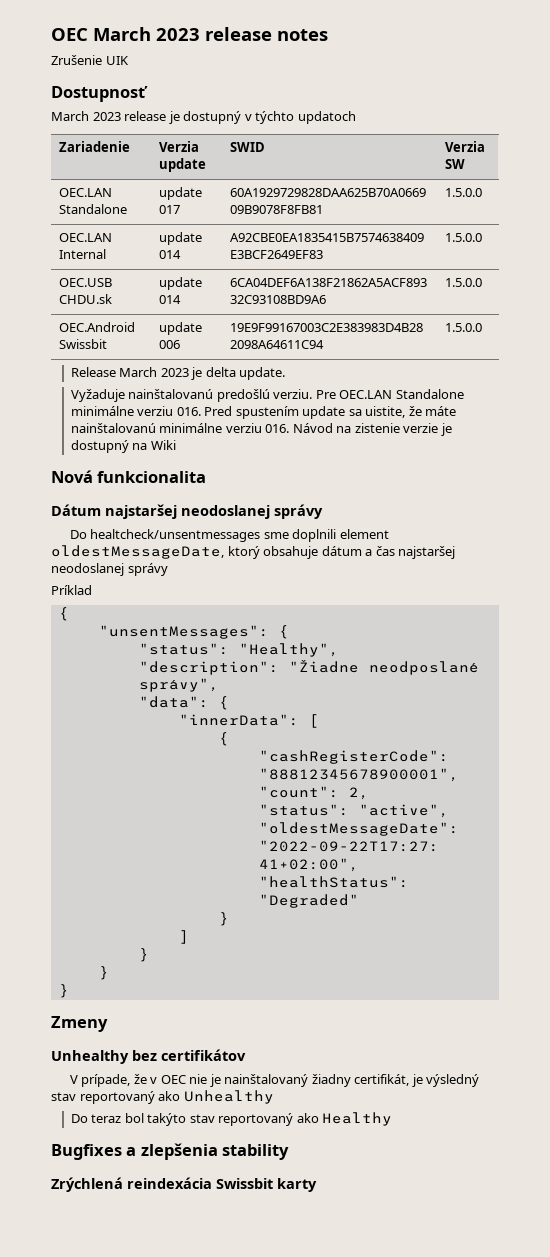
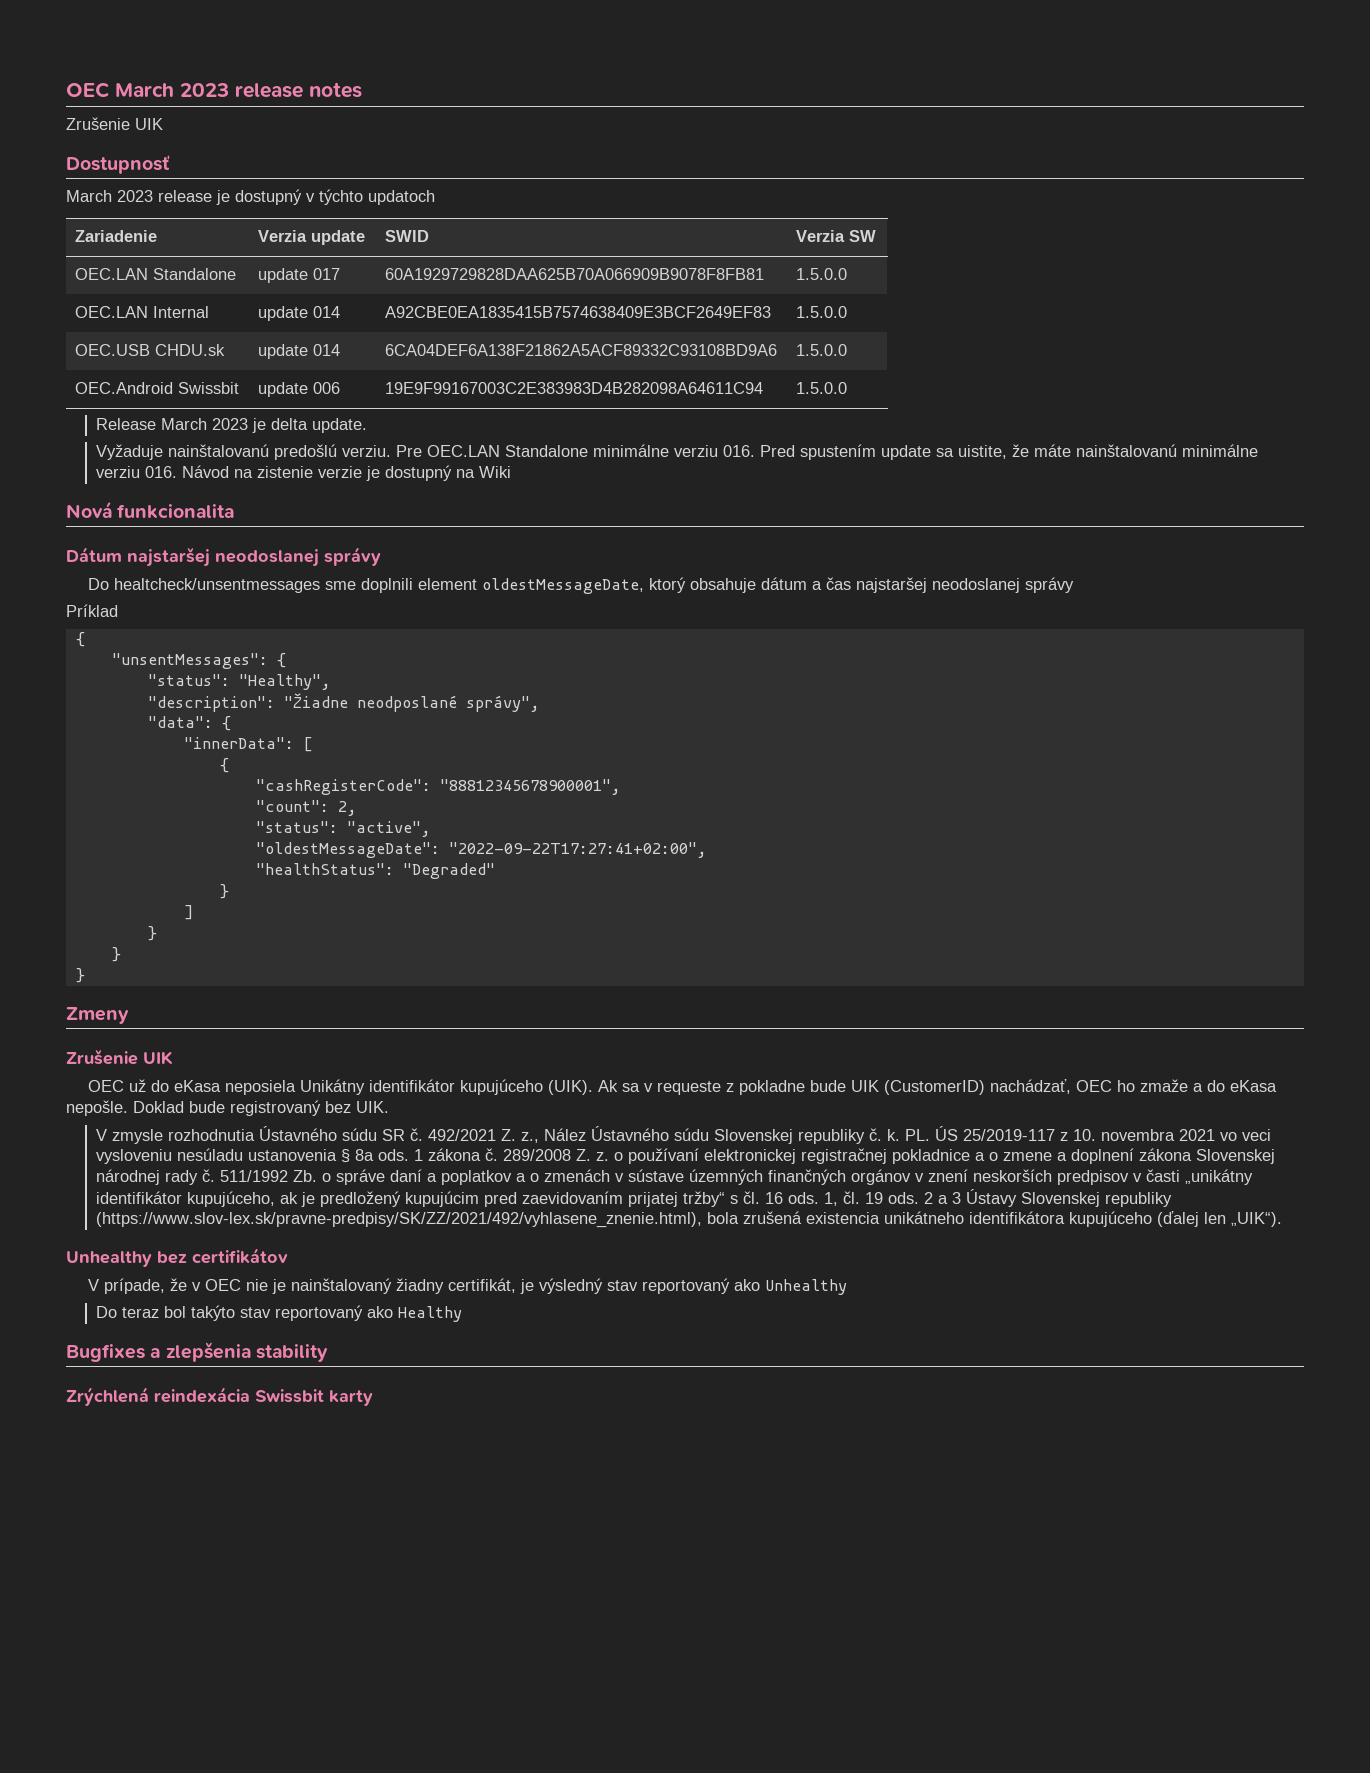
(108, 1024) none -> [66,1049,173,1065] [87,1079,1277,1095] [66,1100,389,1116] [96,1126,1272,1144] [96,1148,1276,1164] [96,1169,1254,1185] [96,1189,1173,1207] [96,1211,1283,1228] // Zrušenie UIK // OEC už do eKasa neposiela Unikátny identifikátor kupujúceho (UIK). Ak sa v requeste z pokladne bude UIK (CustomerID) nachádzať, OEC ho zmaže a do eKasa nepošle. Doklad bude registrovaný bez UIK. // V zmysle rozhodnutia Ústavného súdu SR č. 492/2021 Z. z., Nález Ústavného súdu Slovenskej republiky č. k. PL. ÚS 25/2019-117 z 10. novembra 2021 vo veci vysloveniu nesúladu ustanovenia § 8a ods. 1 zákona č. 289/2008 Z. z. o používaní elektronickej registračnej pokladnice a o zmene a doplnení zákona Slovenskej národnej rady č. 511/1992 Zb. o správe daní a poplatkov a o zmenách v sústave územných finančných orgánov v znení neskorších predpisov v časti „unikátny identifikátor kupujúceho, ak je predložený kupujúcim pred zaevidovaním prijatej tržby“ s čl. 16 ods. 1, čl. 19 ods. 2 a 3 Ústavy Slovenskej republiky (https://www.slov-lex.sk/pravne-predpisy/SK/ZZ/2021/492/vyhlasene_znenie.html), bola zrušená existencia unikátneho identifikátora kupujúceho (ďalej len „UIK“).

